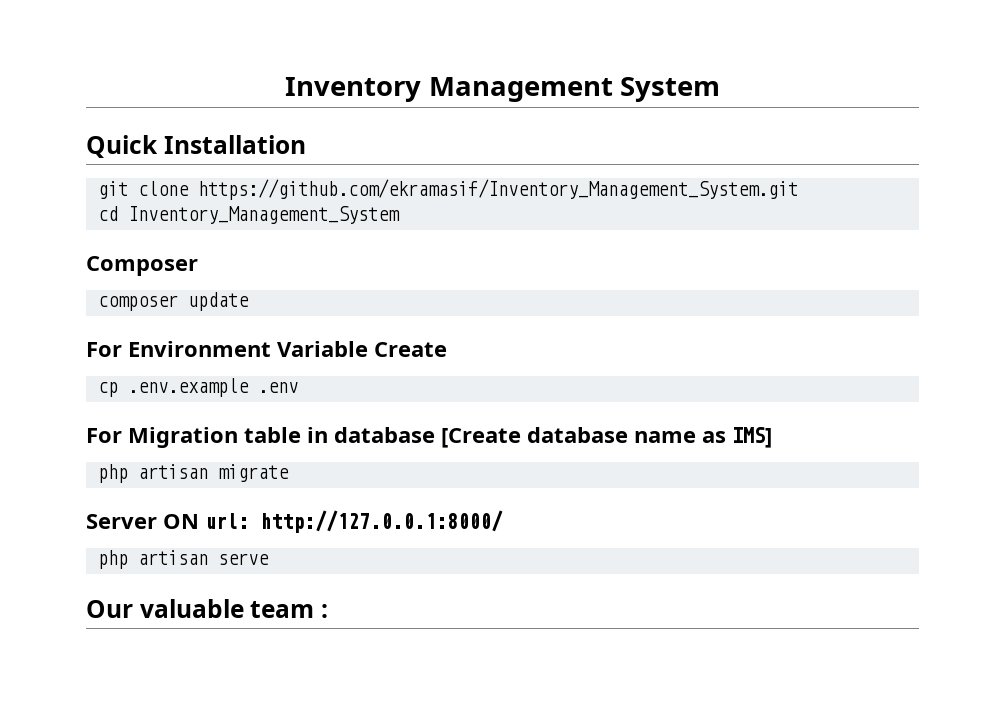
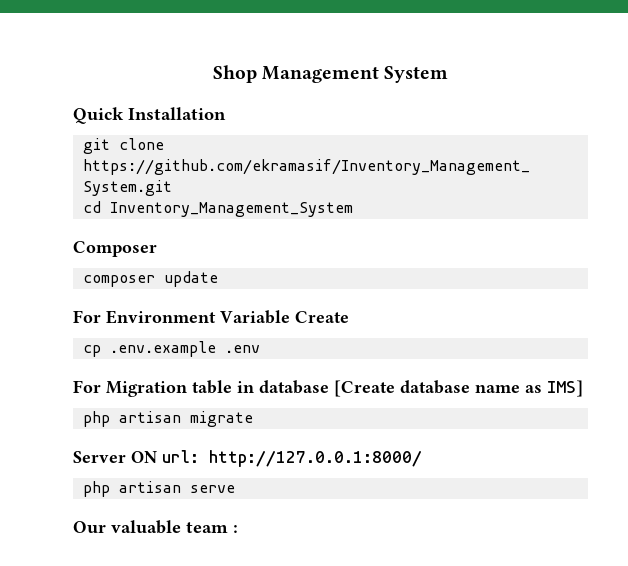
[285,77,422,102] Inventory -> [212,65,257,83] Shop

